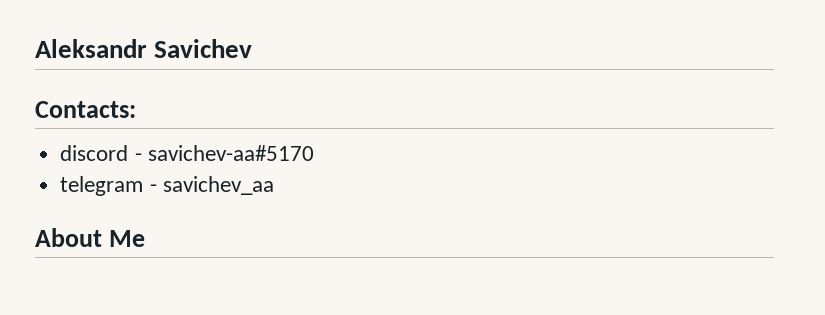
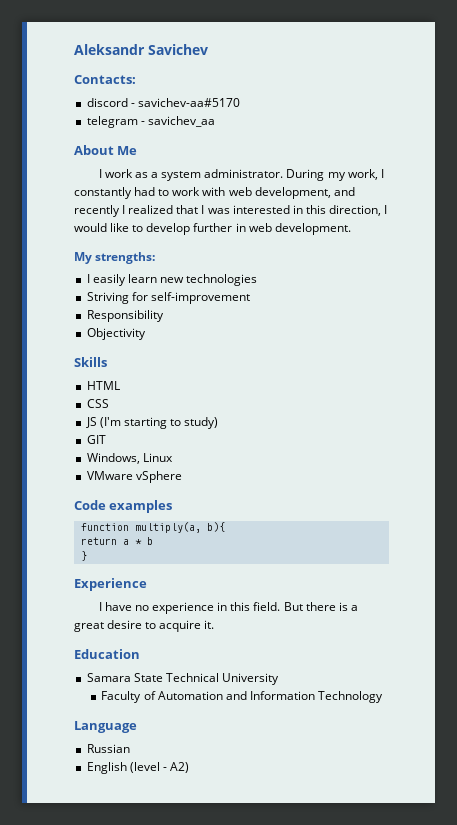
(145, 238) none -> [98,169,384,181] [74,187,355,199] [74,205,388,217] [74,223,351,235] [74,252,156,264] [86,274,258,286] [86,292,250,304] [86,310,164,322] [86,328,146,340] [74,357,107,367] [86,381,120,390] [86,399,109,408] [85,417,219,429] [86,435,106,444] [86,453,173,464] [86,471,182,483] [74,500,173,513] [80,522,225,533] [80,537,153,545] [80,551,87,561] [74,578,147,591] [98,602,358,614] [74,620,215,632] [74,649,140,659] [86,673,279,685] [101,691,383,703] [74,721,137,733] [86,744,130,753] [86,762,189,774] // I work as a system administrator. During my work, I constantly had to work with web development, and recently I realized that I was interested in this direction, I would like to develop further in web development. // Му strengths: // I easily learn new technologies // Striving for self-improvement // Responsibility // Objectivity // Skills // HTML // CSS // JS (I'm starting to study) // GIT // Windows, Linux // VMware vSphere // Code examples // function multiply(a, b){ // return a * b // } // Experience // I have no experience in this field. But there is a great desire to acquire it. // Education // Samara State Technical University // Faculty of Automation and Information Technology // Language // Russian // English (level - А2)

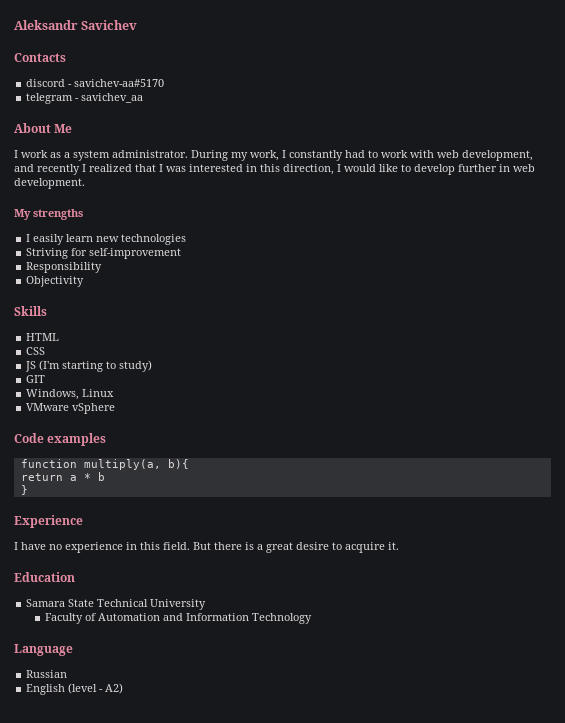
[74,75,136,84] Contacts: -> [14,53,66,62] Contacts
[95,252,156,264] strengths: -> [33,209,83,220] strengths

